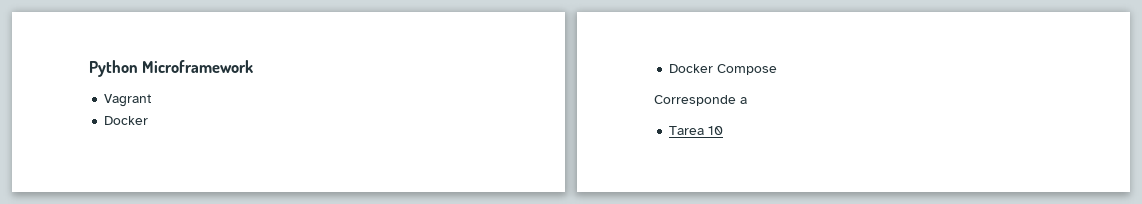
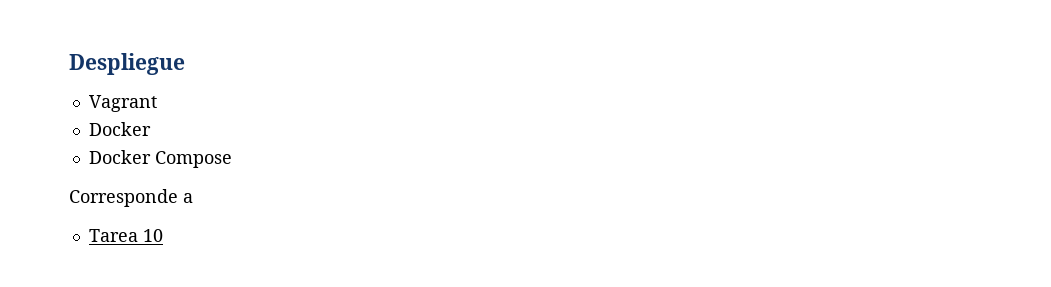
[89,60,254,77] Python Microframework -> [69,53,185,75] Despliegue

